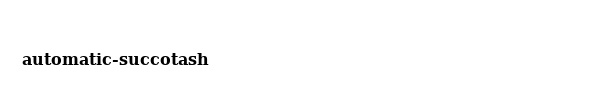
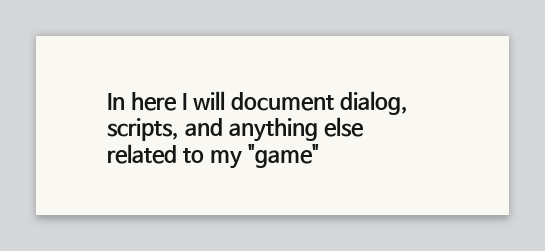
[22,53,209,65] automatic-succotash -> [107,91,408,115] [107,117,364,142] [107,144,319,169] In here I will document dialog, scripts, and anything else related to my "game"

